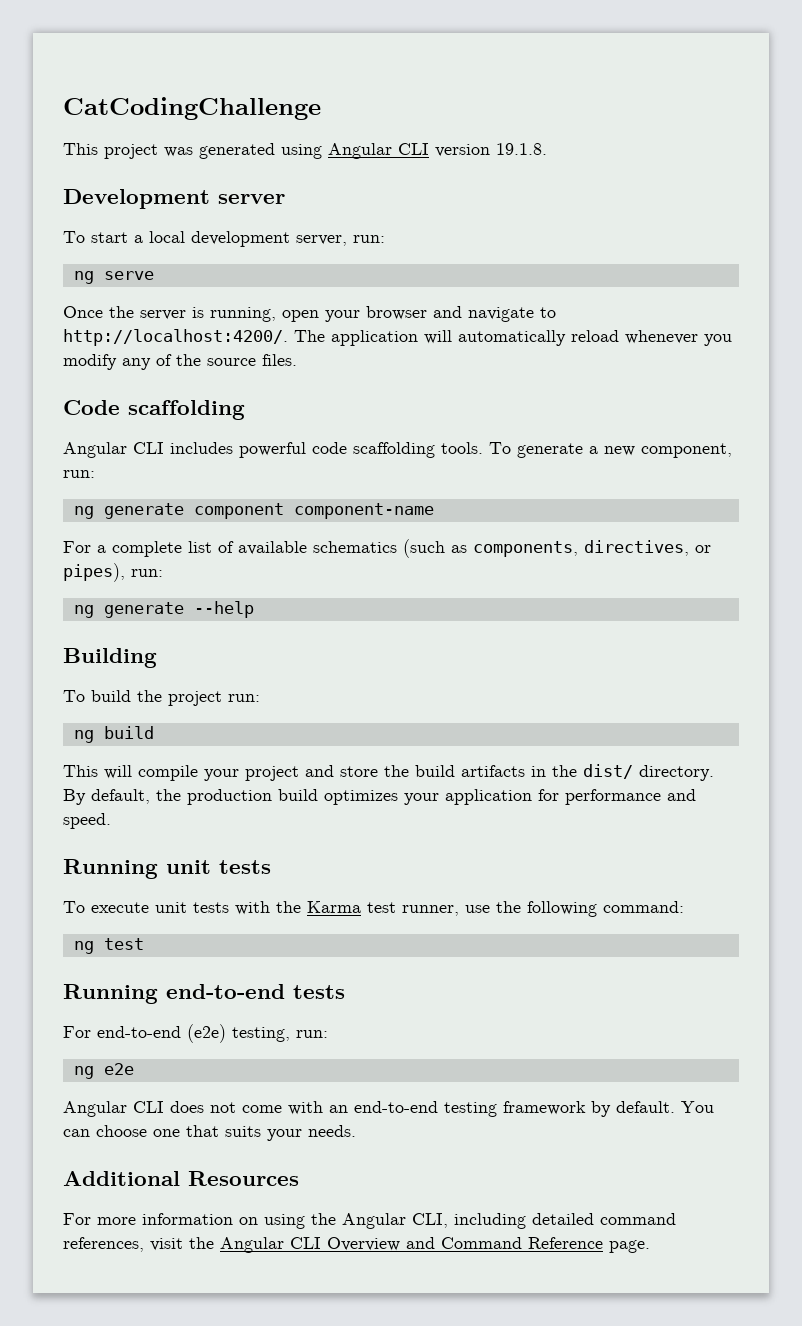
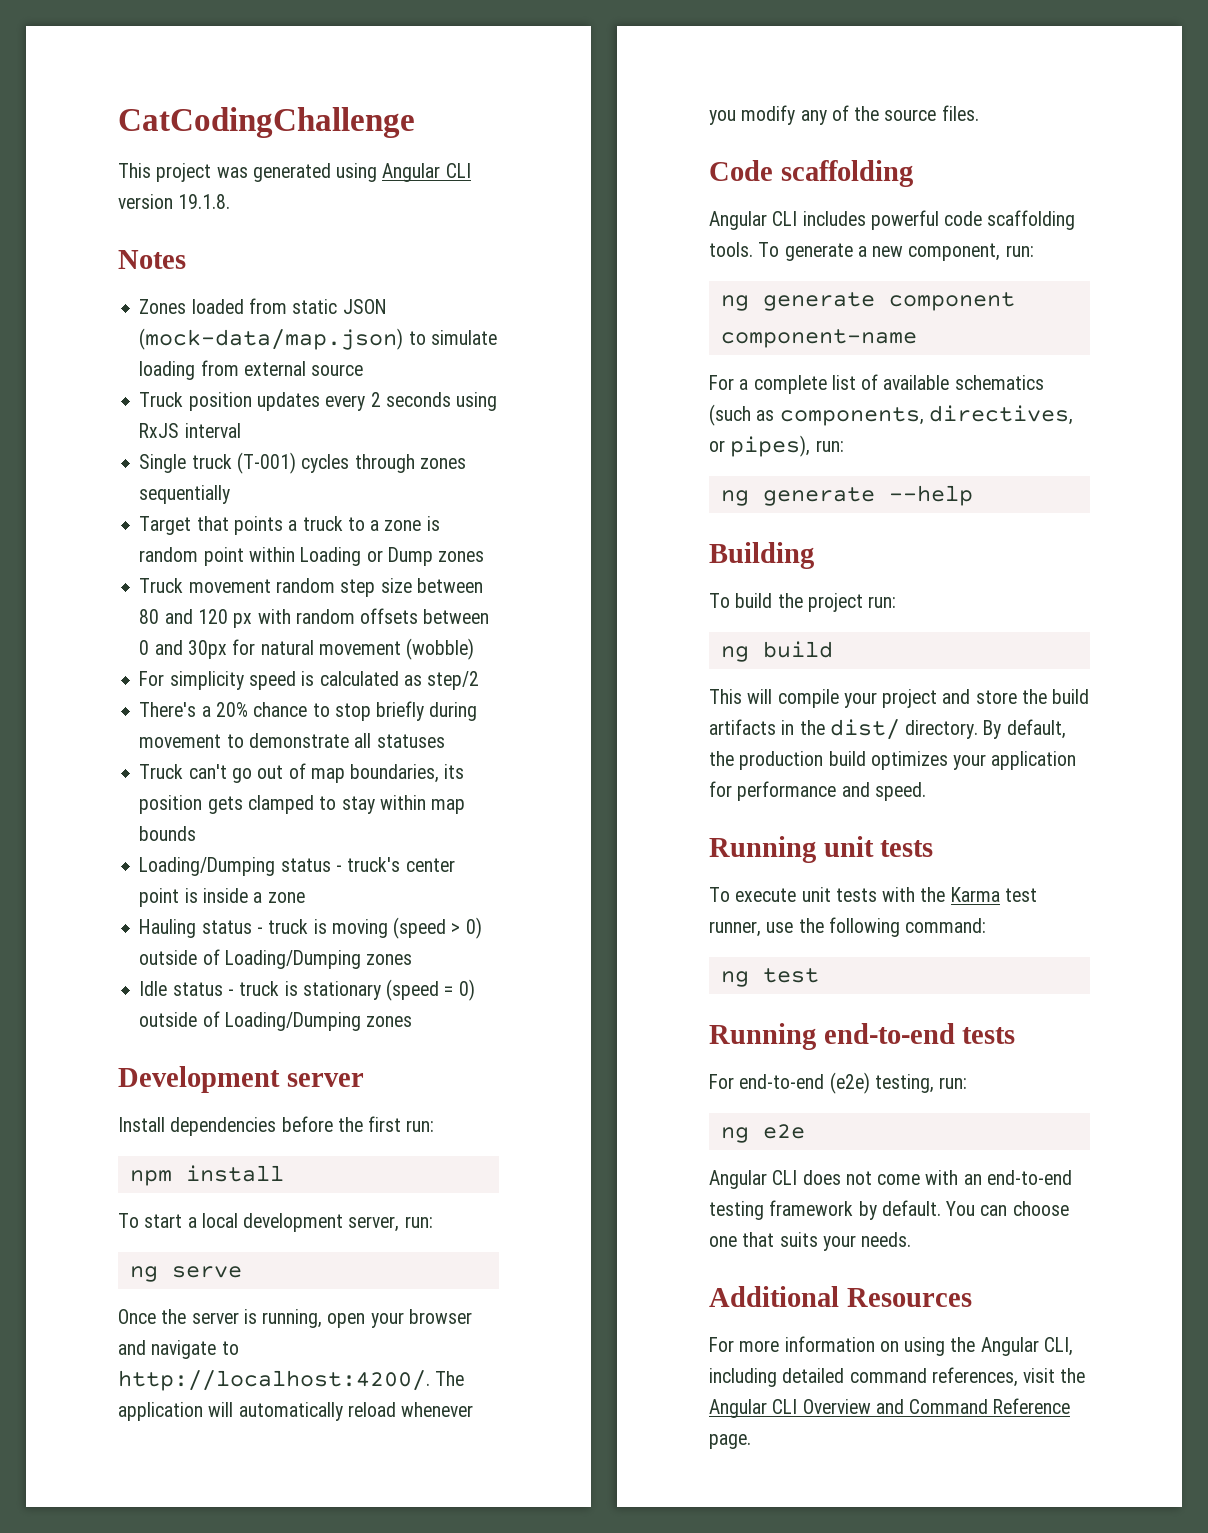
[63,189,285,209] Development server -> [118,250,186,269] [139,298,387,314] [139,328,497,350] [139,360,364,380] [139,392,498,411] [139,423,241,438] [139,452,466,474] [139,485,231,504] [139,516,440,535] [139,547,485,566] [139,578,483,597] [139,608,490,628] [139,638,475,660] [139,671,480,690] [139,701,478,721] [139,733,445,748] [139,763,465,783] [139,795,466,814] [139,826,197,841] [139,857,455,876] [139,888,305,907] [139,917,482,939] [139,949,413,969] [139,979,475,1001] [139,1011,413,1031] [118,1066,364,1093] [118,1116,435,1136] [129,1165,284,1186] Notes // Zones loaded from static JSON (mock-data/map.json) to simulate loading from external source // Truck position updates every 2 seconds using RxJS interval // Single truck (T-001) cycles through zones sequentially // Target that points a truck to a zone is random point within Loading or Dump zones // Truck movement random step size between 80 and 120 px with random offsets between 0 and 30px for natural movement (wobble) // For simplicity speed is calculated as step/2 // There's a 20% chance to stop briefly during movement to demonstrate all statuses // Truck can't go out of map boundaries, its position gets clamped to stay within map bounds // Loading/Dumping status - truck's center point is inside a zone // Hauling status - truck is moving (speed > 0) outside of Loading/Dumping zones // Idle status - truck is stationary (speed = 0) outside of Loading/Dumping zones // Development server // Install dependencies before the first run: // npm install

